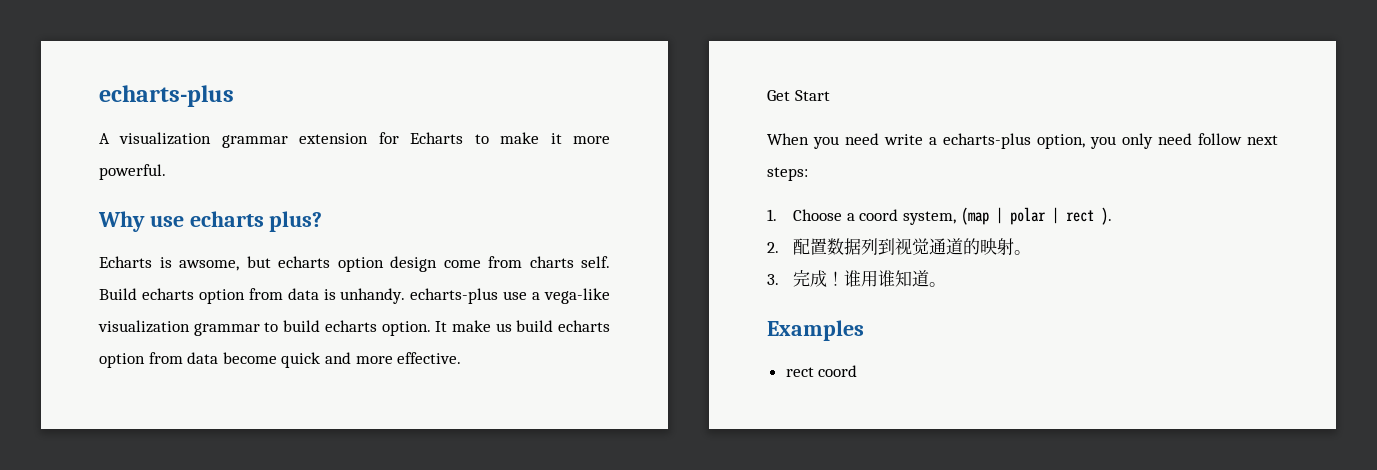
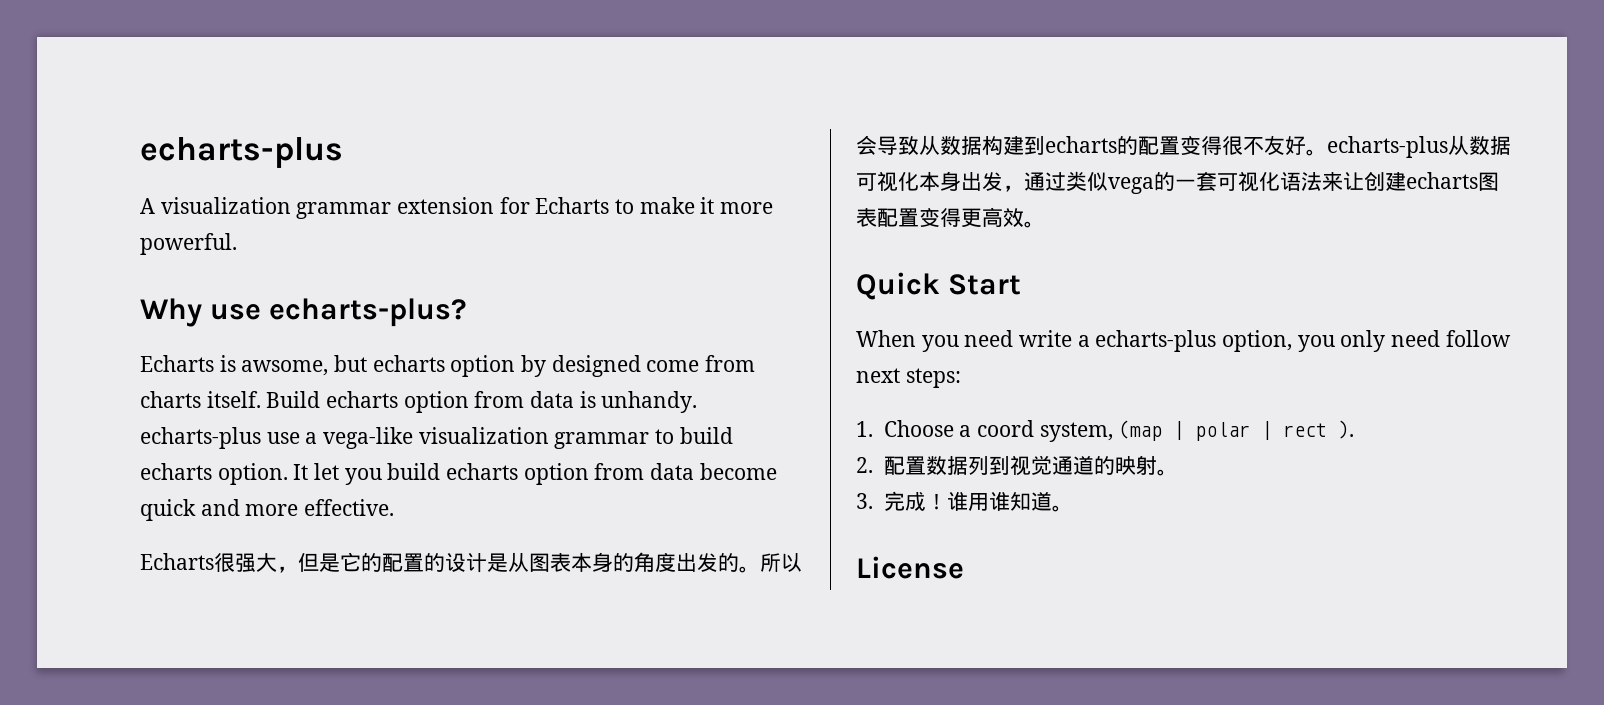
[189,211,323,232] echarts plus? -> [269,298,468,327] echarts-plus?
[390,256,437,272] design -> [521,355,641,377] by designed
[581,256,610,268] self. -> [206,391,261,408] itself.
[451,320,512,332] make us -> [314,463,382,485] let you
[767,90,790,101] Get -> [140,552,802,573] [856,135,1511,158] [856,171,1499,194] [856,207,1045,228] [856,272,940,300] Echarts很强大，但是它的配置的设计是从图表本身的角度出发的。所以会导致从数据构建到echarts的配置变得很不友好。echarts-plus从数据可视化本身出发，通过类似vega的一套可视化语法来让创建echarts图表配置变得更高效。 // Quick
[767,320,864,341] [785,365,858,377] Examples // rect coord -> [856,556,964,579] License

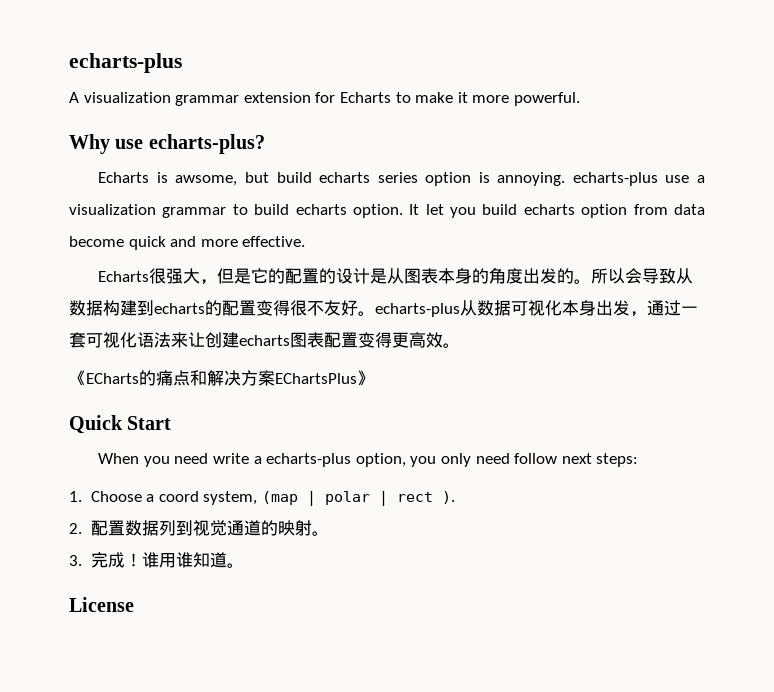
[372,355,756,377] [140,391,698,413] echarts option by designed come from charts itself. Build echarts option from data is unhandy. -> [276,172,566,186] build echarts series option is annoying.
[323,427,414,449] vega-like -> (705, 179) none
[1066,171,1175,194] 类似vega的 -> (681, 308) none
(1045, 224) none -> [69,370,374,386] // 《ECharts的痛点和解决方案EChartsPlus》

